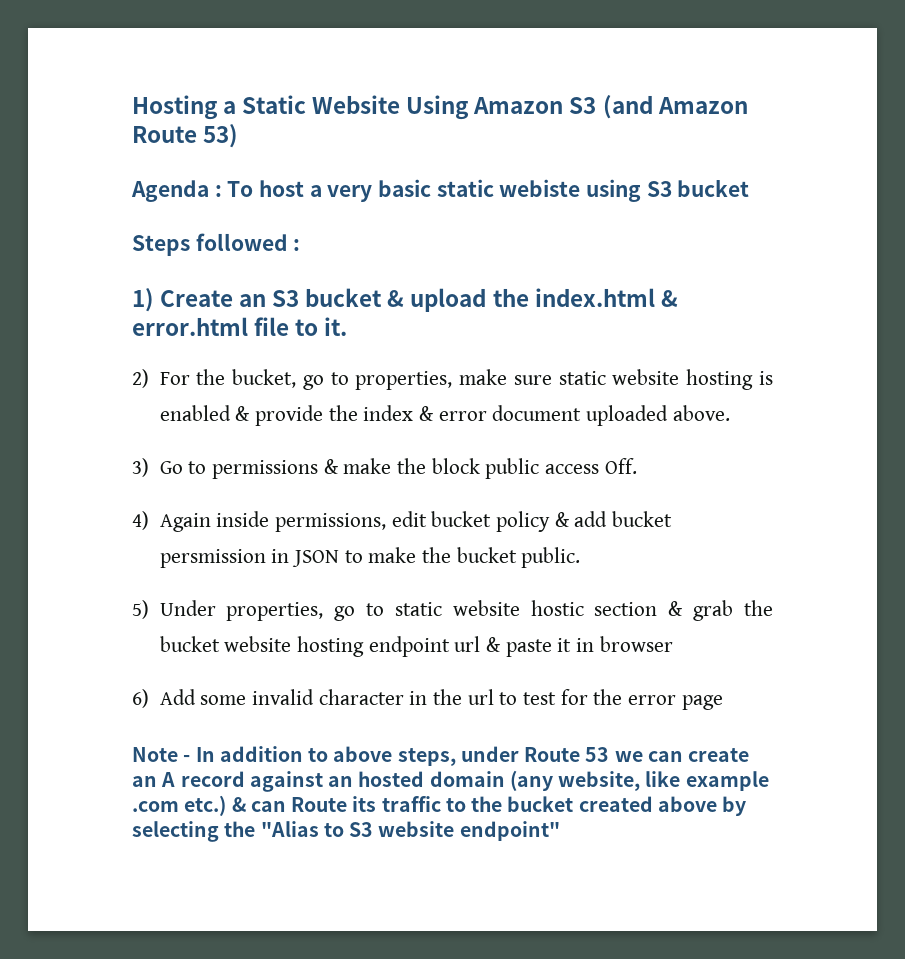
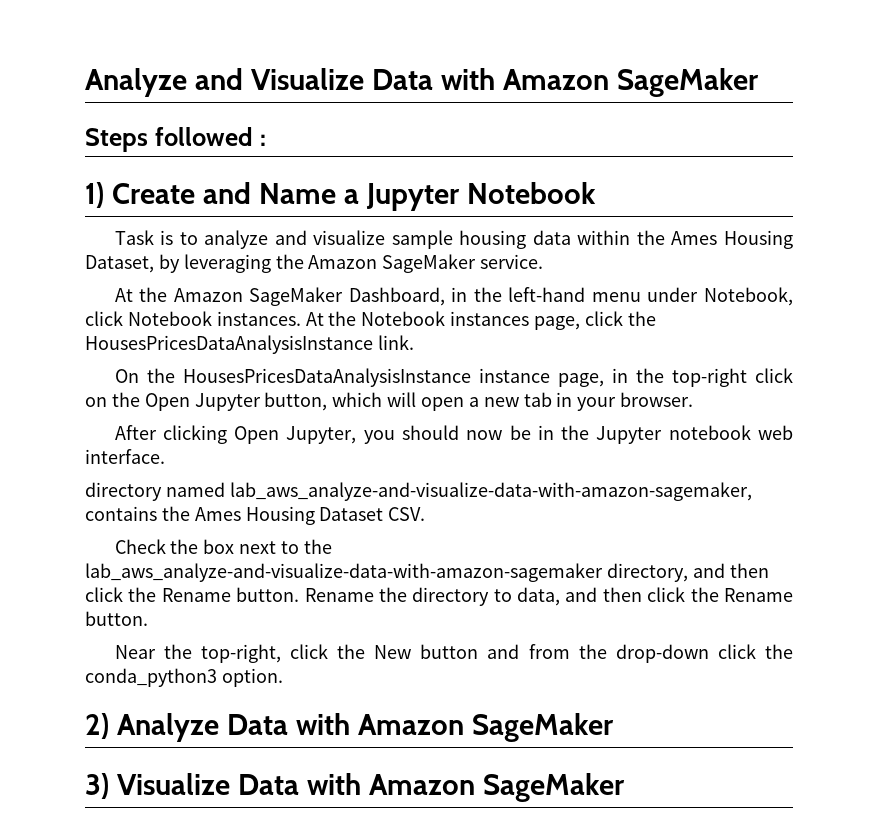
[132,95,748,120] [132,124,239,148] [131,179,750,202] Hosting a Static Website Using Amazon S3 (and Amazon Route 53) // Agenda : To host a very basic static webiste using S3 bucket -> [85,68,759,97] Analyze and Visualize Data with Amazon SageMaker
[239,288,678,312] [132,317,348,336] [132,369,773,390] [159,405,730,426] [132,458,637,479] [132,511,672,532] [159,547,581,568] [132,600,774,621] [159,636,673,657] [132,689,723,710] [132,746,750,766] [132,770,769,792] [132,795,747,816] [132,821,560,842] an S3 bucket & upload the index.html & error.html file to it. // 2) For the bucket, go to properties, make sure static website hosting is enabled & provide the index & error document uploaded above. // 3) Go to permissions & make the block public access Off. // 4) Again inside permissions, edit bucket policy & add bucket persmission in JSON to make the bucket public. // 5) Under properties, go to static website hostic section & grab the bucket website hosting endpoint url & paste it in browser // 6) Add some invalid character in the url to test for the error page // Note - In addition to above steps, under Route 53 we can create an A record against an hosted domain (any website, like example .com etc.) & can Route its traffic to the bucket created above by selecting the "Alias to S3 website endpoint" -> [202,182,596,211] [114,230,793,249] [85,254,544,273] [114,287,793,306] [85,311,656,330] [85,335,414,354] [114,368,794,387] [85,392,694,411] [114,425,793,444] [85,449,165,464] [85,482,752,501] [85,506,426,525] [114,539,332,554] [85,563,769,582] [85,587,793,606] [85,611,148,626] [114,644,793,663] [85,668,283,687] [85,713,614,742] [85,773,625,802] and Name a Jupyter Notebook // Task is to analyze and visualize sample housing data within the Ames Housing Dataset, by leveraging the Amazon SageMaker service. // At the Amazon SageMaker Dashboard, in the left-hand menu under Notebook, click Notebook instances. At the Notebook instances page, click the HousesPricesDataAnalysisInstance link. // On the HousesPricesDataAnalysisInstance instance page, in the top-right click on the Open Jupyter button, which will open a new tab in your browser. // After clicking Open Jupyter, you should now be in the Jupyter notebook web interface. // directory named lab_aws_analyze-and-visualize-data-with-amazon-sagemaker, contains the Ames Housing Dataset CSV. // Check the box next to the lab_aws_analyze-and-visualize-data-with-amazon-sagemaker directory, and then click the Rename button. Rename the directory to data, and then click the Rename button. // Near the top-right, click the New button and from the drop-down click the conda_python3 option. // 2) Analyze Data with Amazon SageMaker // 3) Visualize Data with Amazon SageMaker

